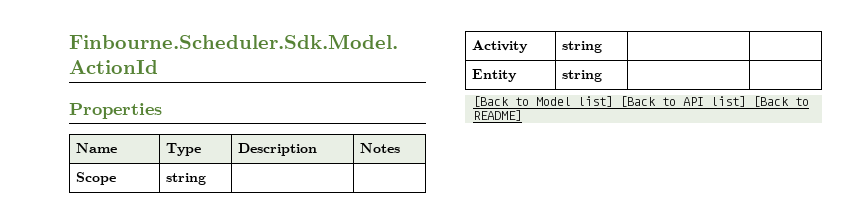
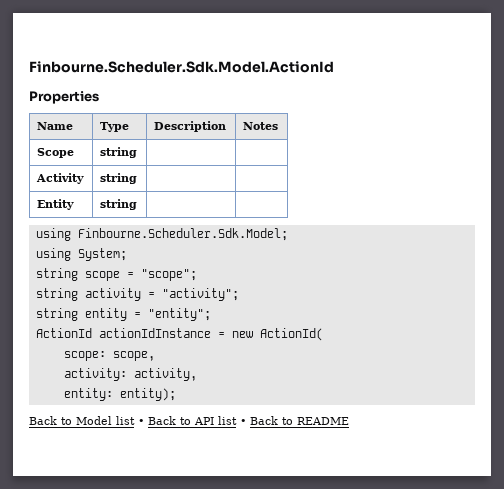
[473,96,810,107] [473,110,523,121] [Back to Model list] [Back to API list] [Back to README] -> [35,228,288,241] [35,248,127,261] [35,268,197,281] [35,288,239,301] [35,308,211,321] [35,328,323,341] [63,351,155,361] [63,368,197,381] [63,388,176,401] [29,416,349,425] using Finbourne.Scheduler.Sdk.Model; // using System; // string scope = "scope"; // string activity = "activity"; // string entity = "entity"; // ActionId actionIdInstance = new ActionId( // scope: scope, // activity: activity, // entity: entity); // Back to Model list • Back to API list • Back to README

